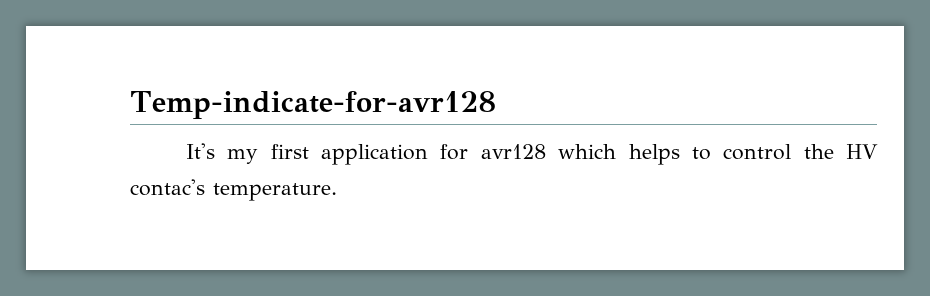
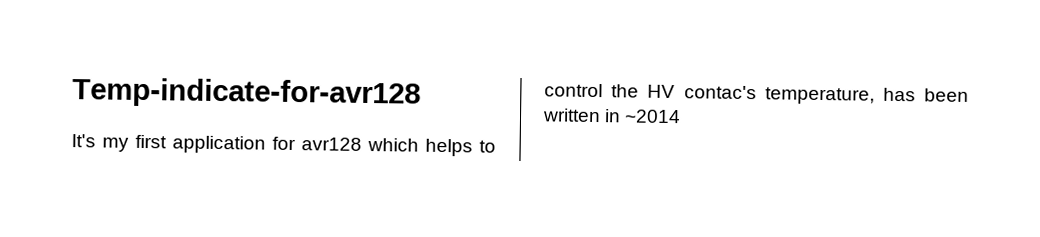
[213,183,337,201] temperature. -> [764,87,969,105] [542,108,682,124] temperature, has been written in ~2014

